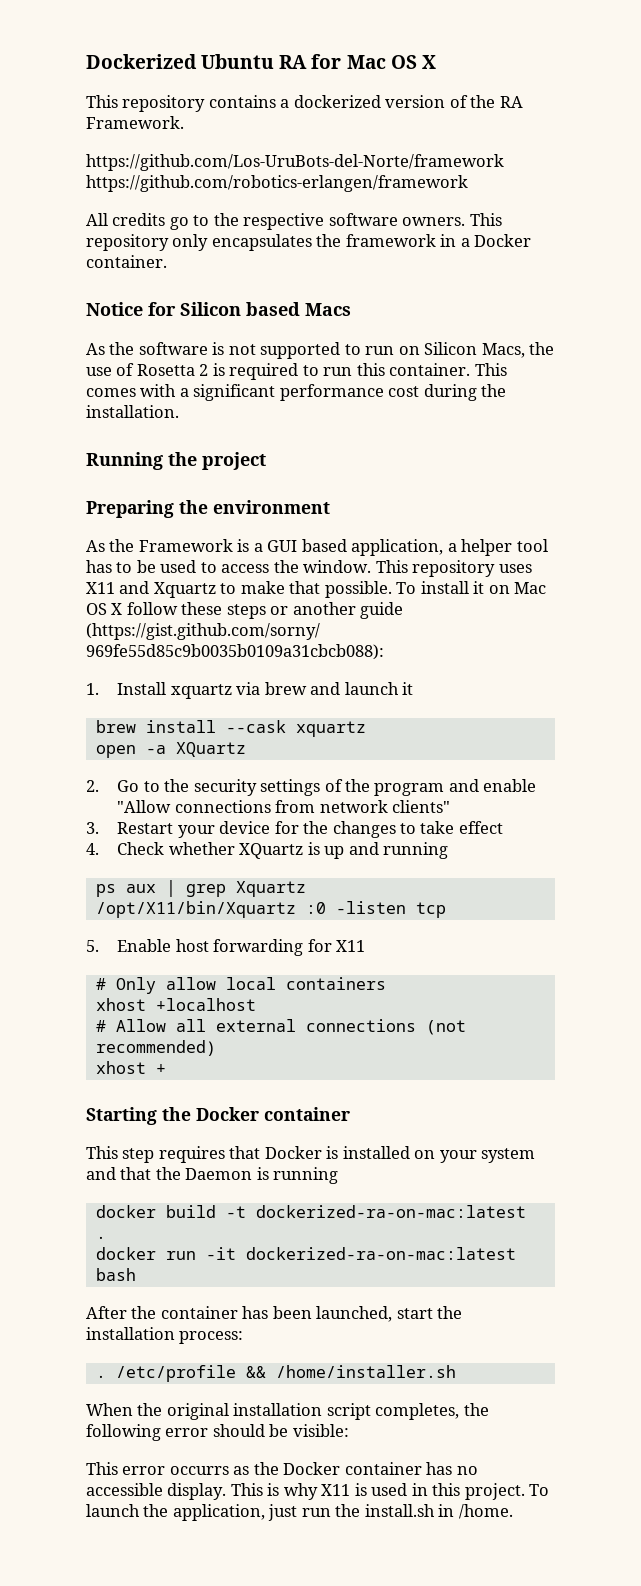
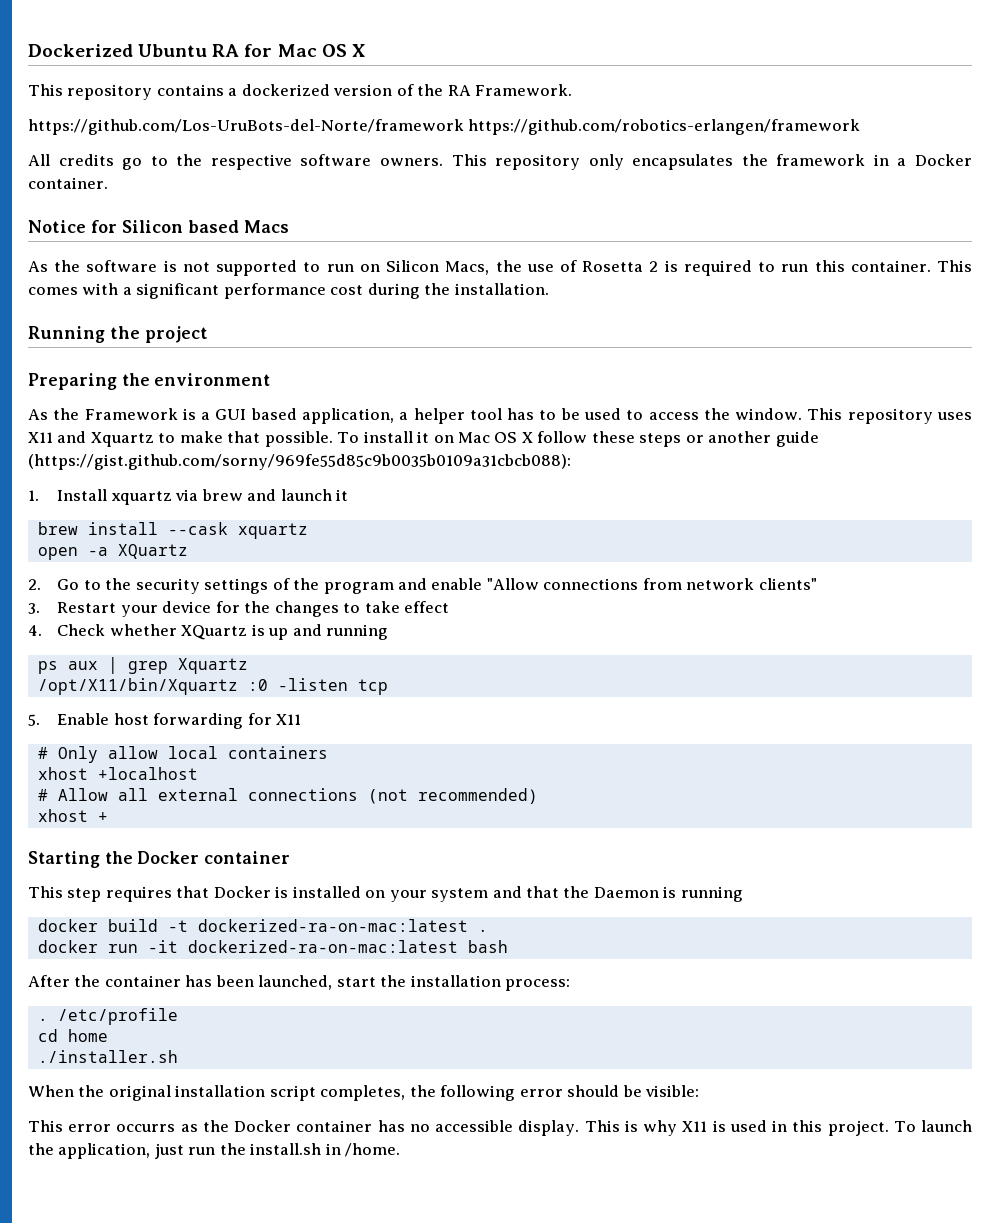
[245,1365,456,1378] && /home/installer.sh -> [37,1029,108,1042] [37,1050,178,1063] // cd home // ./installer.sh

